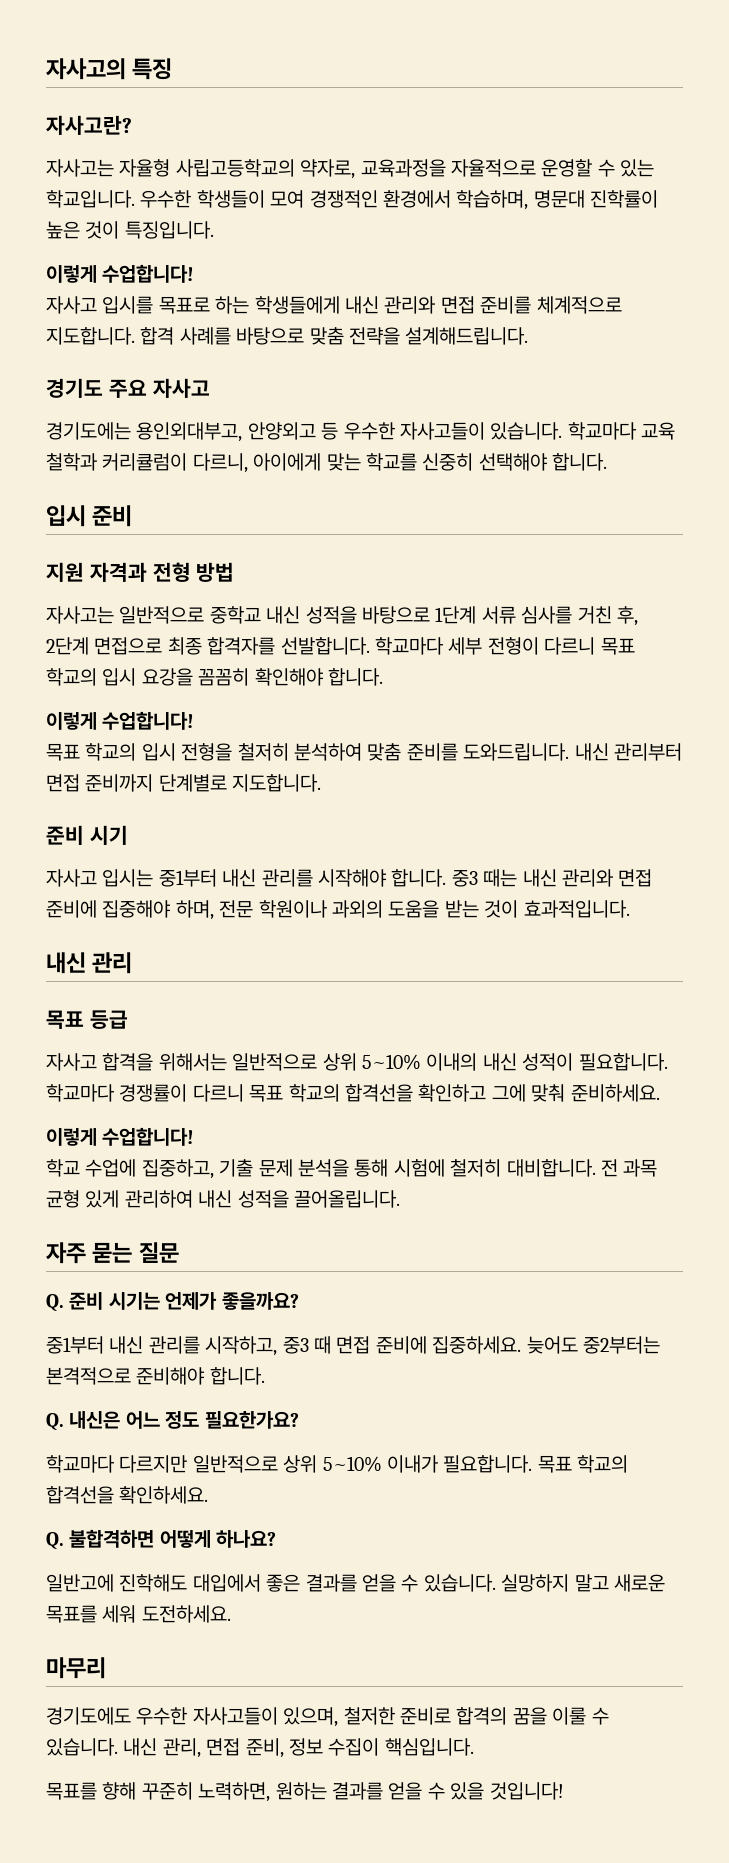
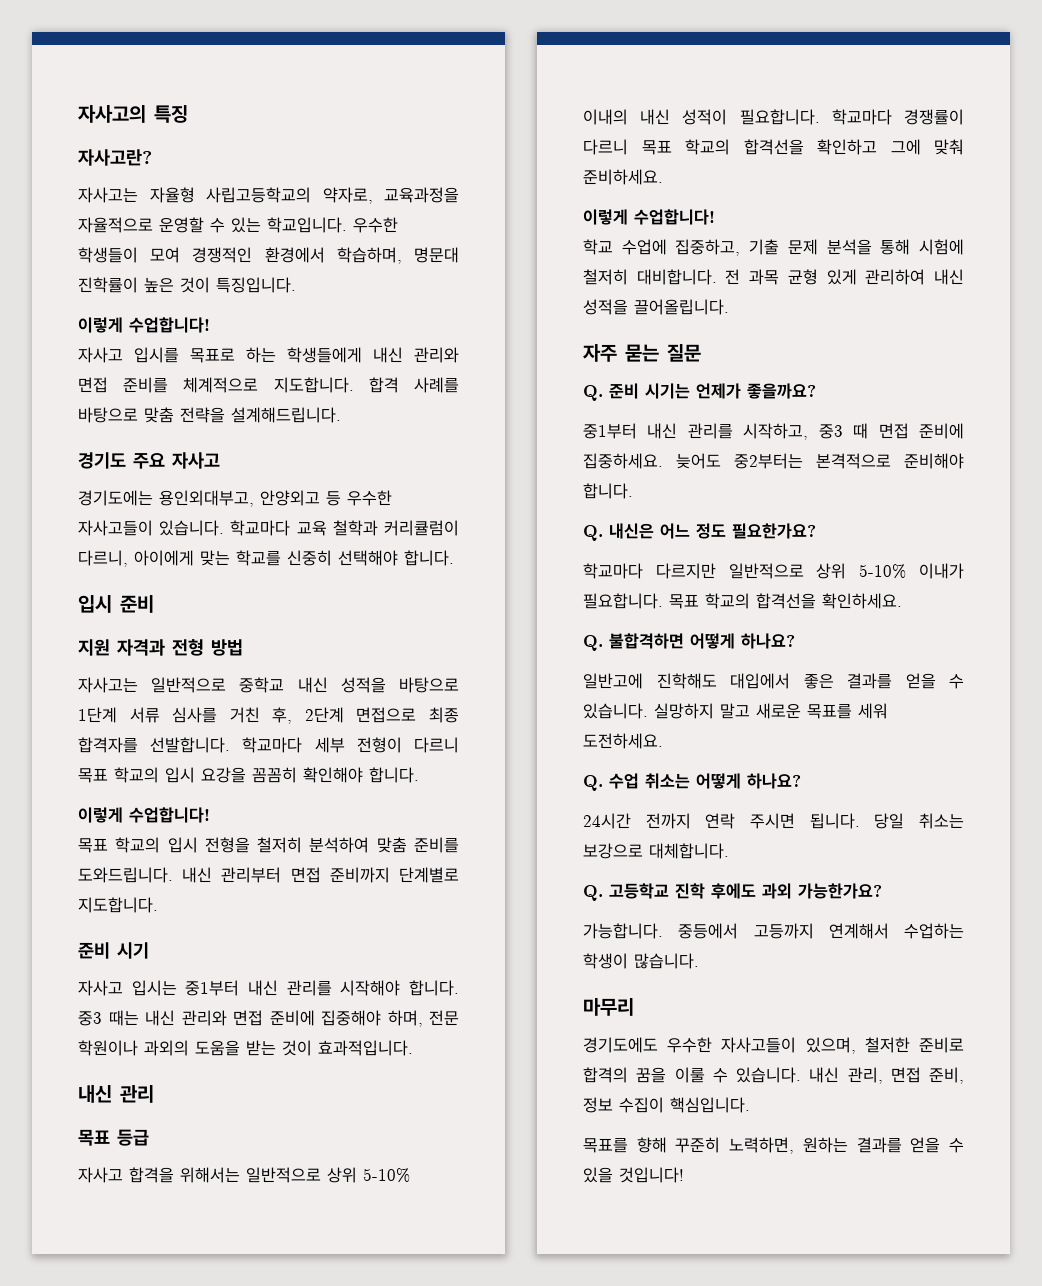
[362,1054,421,1070] 5~10% -> [363,1168,410,1183] 5-10%
[322,1456,382,1472] 5~10% -> [859,564,907,579] 5-10%
(231, 1614) none -> [583,773,801,791] [583,813,964,829] [583,843,729,859] [583,883,882,901] [583,923,964,939] [583,953,699,969] // Q. 수업 취소는 어떻게 하나요? // 24시간 전까지 연락 주시면 됩니다. 당일 취소는 보강으로 대체합니다. // Q. 고등학교 진학 후에도 과외 가능한가요? // 가능합니다. 중등에서 고등까지 연계해서 수업하는 학생이 많습니다.

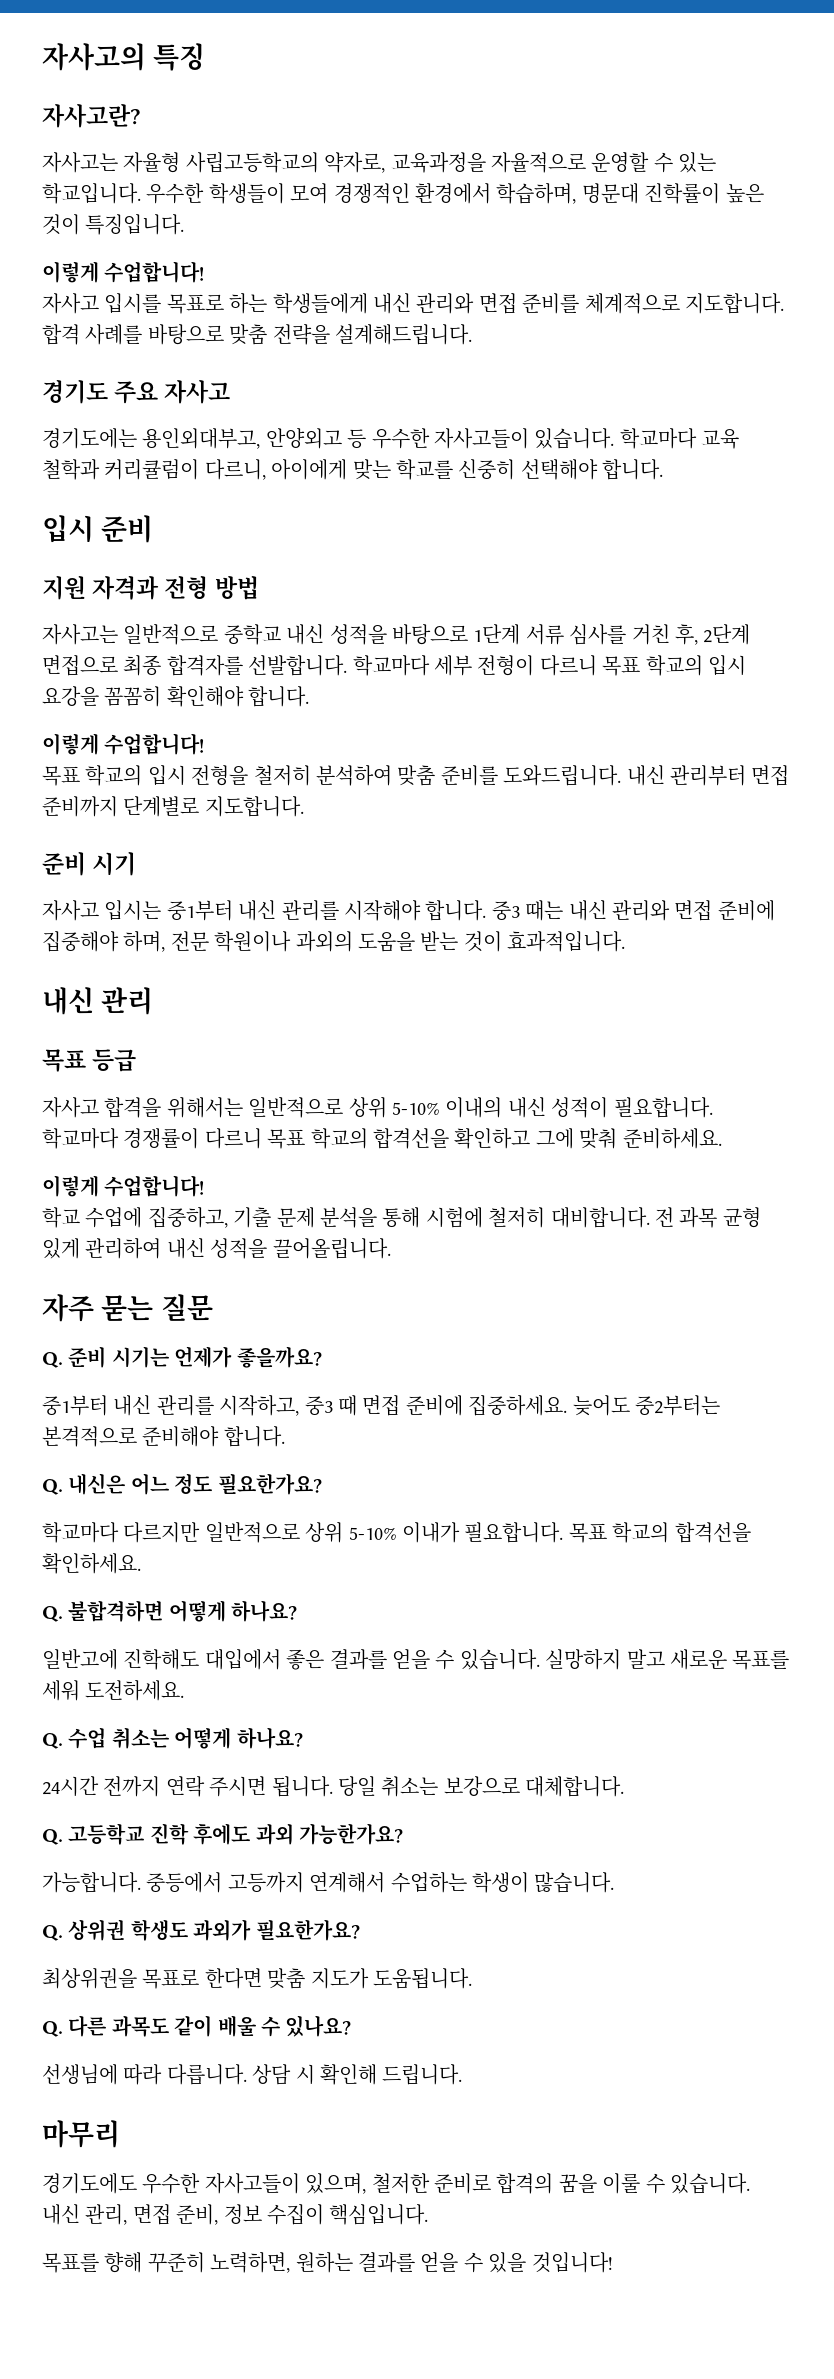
(699, 961) none -> [42,1919,360,1941] [42,1968,472,1989] [42,2015,352,2037] [42,2064,463,2085] // Q. 상위권 학생도 과외가 필요한가요? // 최상위권을 목표로 한다면 맞춤 지도가 도움됩니다. // Q. 다른 과목도 같이 배울 수 있나요? // 선생님에 따라 다릅니다. 상담 시 확인해 드립니다.

